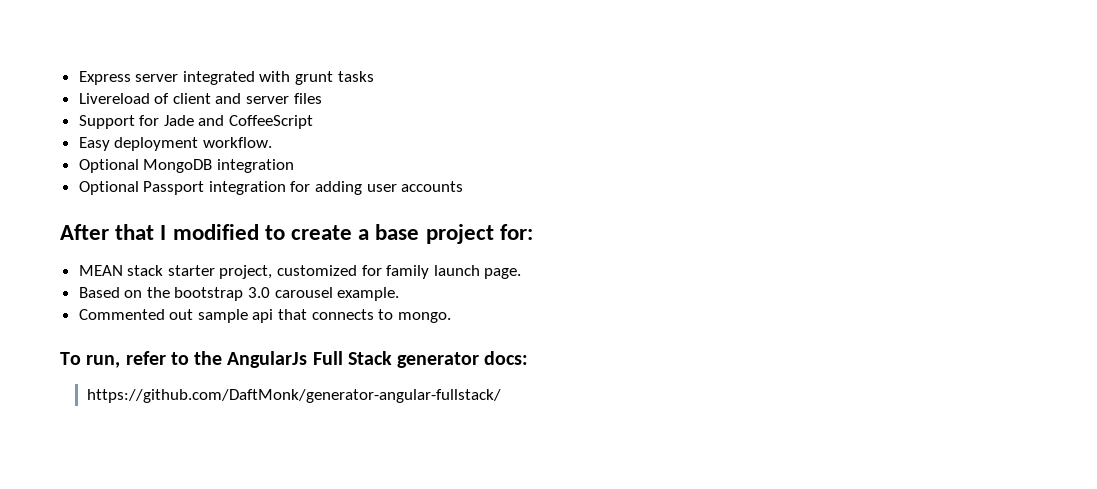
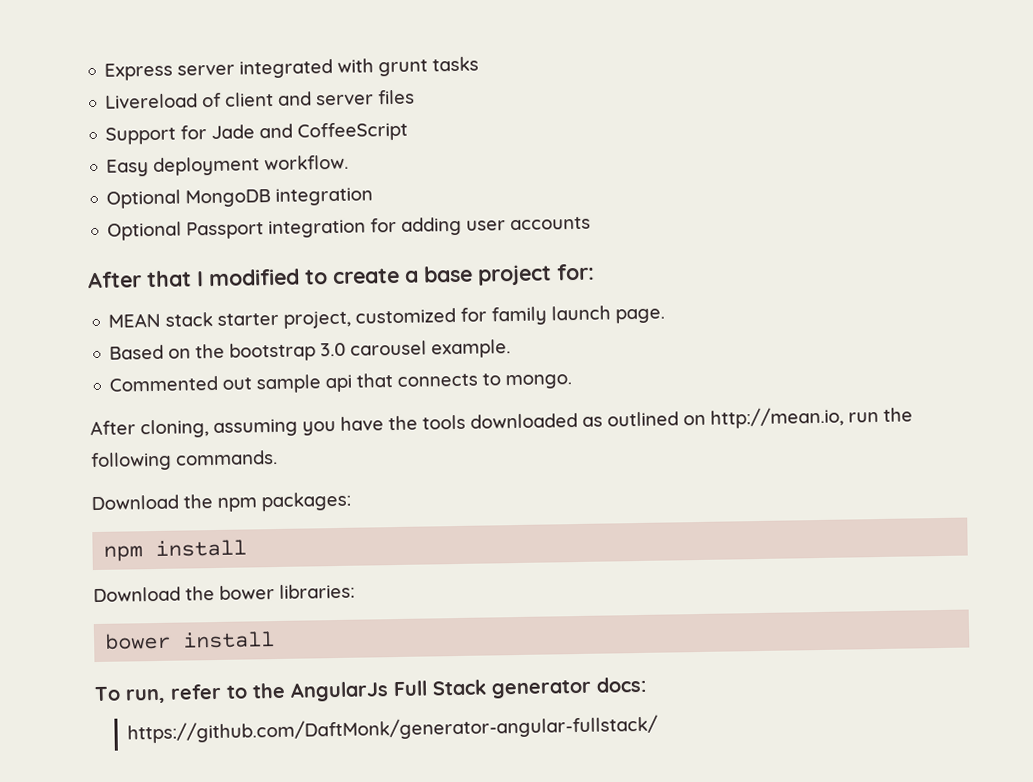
(451, 317) none -> [90,406,913,439] [90,449,278,472] [91,491,351,512] [103,539,248,562] [93,583,355,603] [104,631,276,650] // After cloning, assuming you have the tools downloaded as outlined on http://mean.io, run the following commands. // Download the npm packages: // npm install // Download the bower libraries: // bower install

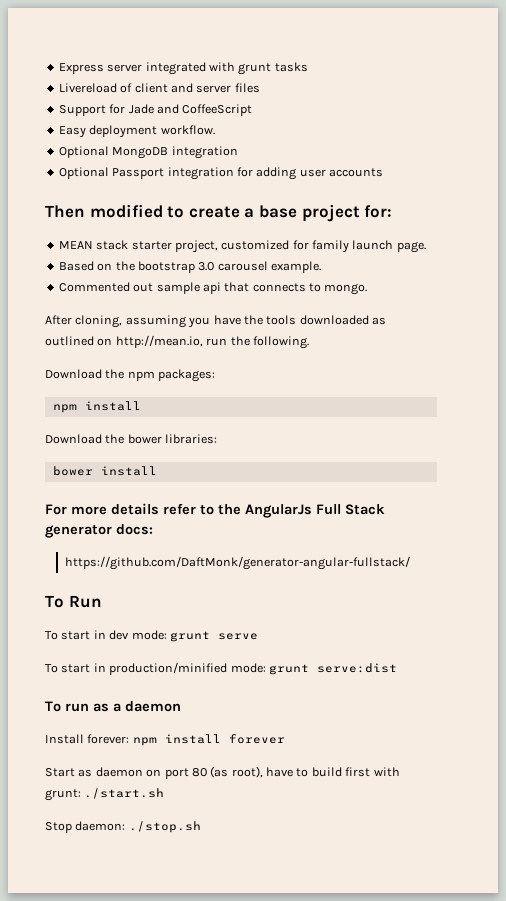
[87,270,204,289] After that I -> [45,205,85,218] Then
[90,449,278,472] following commands. -> [252,336,309,349] following.
[94,686,166,704] To run, -> [45,503,159,515] For more details
(658, 729) none -> [45,595,102,608] [45,630,258,642] [45,662,397,675] [45,701,181,712] [45,734,285,746] [45,766,400,779] [45,788,165,801] [45,821,201,833] // To Run // To start in dev mode: grunt serve // To start in production/minified mode: grunt serve:dist // To run as a daemon // Install forever: npm install forever // Start as daemon on port 80 (as root), have to build first with grunt: ./start.sh // Stop daemon: ./stop.sh

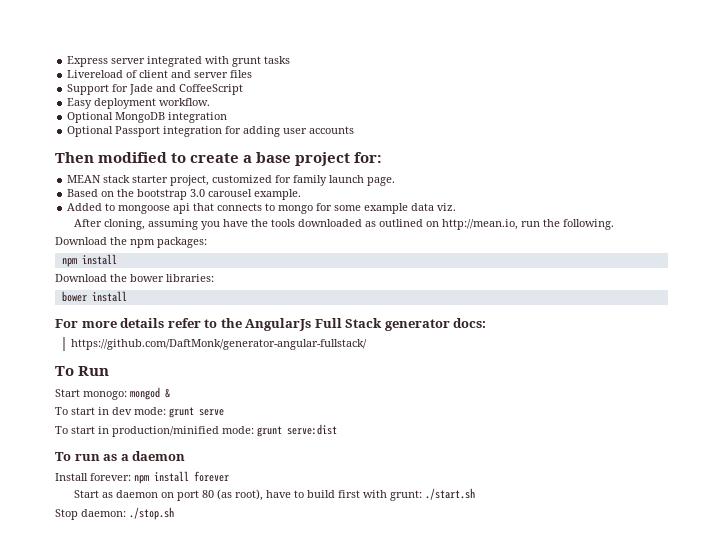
[58,282,200,294] Commented out sample -> [67,203,171,214] Added to mongoose
[324,283,368,295] mongo. -> [278,203,457,214] mongo for some example data viz.
(102, 601) none -> [55,387,170,400] // Start monogo: mongod &

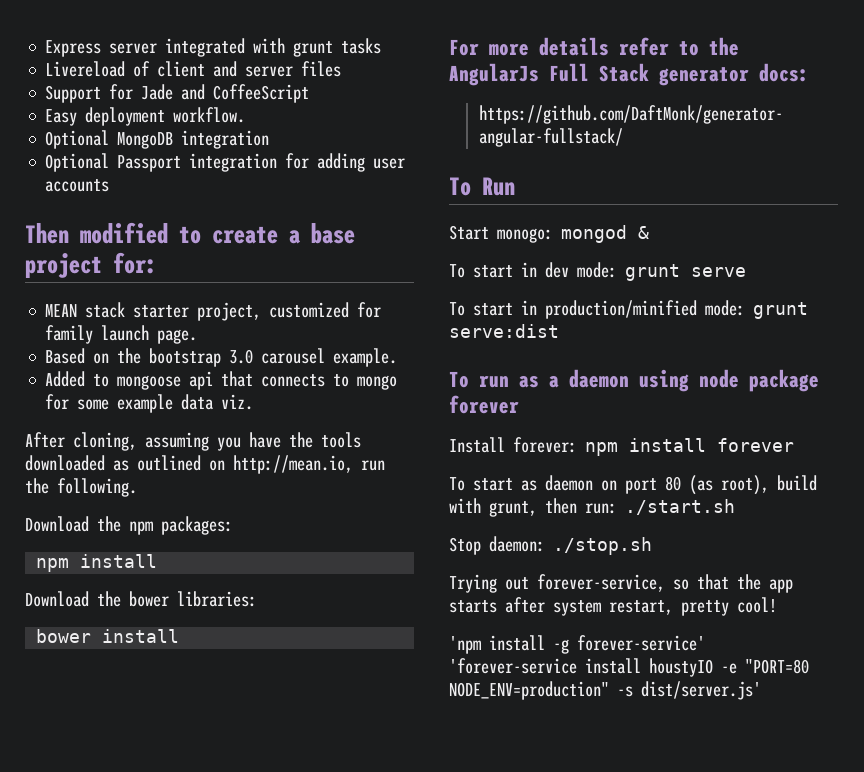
(186, 456) none -> [639,369,819,392] [449,395,519,414] using node package forever
[74,490,100,498] Start -> [449,477,513,491] To start
[266,488,476,501] [55,507,174,520] have to build first with grunt: ./start.sh // Stop daemon: ./stop.sh -> [777,475,817,491] [449,498,735,517] [449,536,652,555] [449,574,793,593] [449,597,777,616] [449,635,705,654] [449,658,809,677] [449,681,761,700] build with grunt, then run: ./start.sh // Stop daemon: ./stop.sh // Trying out forever-service, so that the app starts after system restart, pretty cool! // 'npm install -g forever-service' 'forever-service install houstyIO -e "PORT=80 NODE_ENV=production" -s dist/server.js'

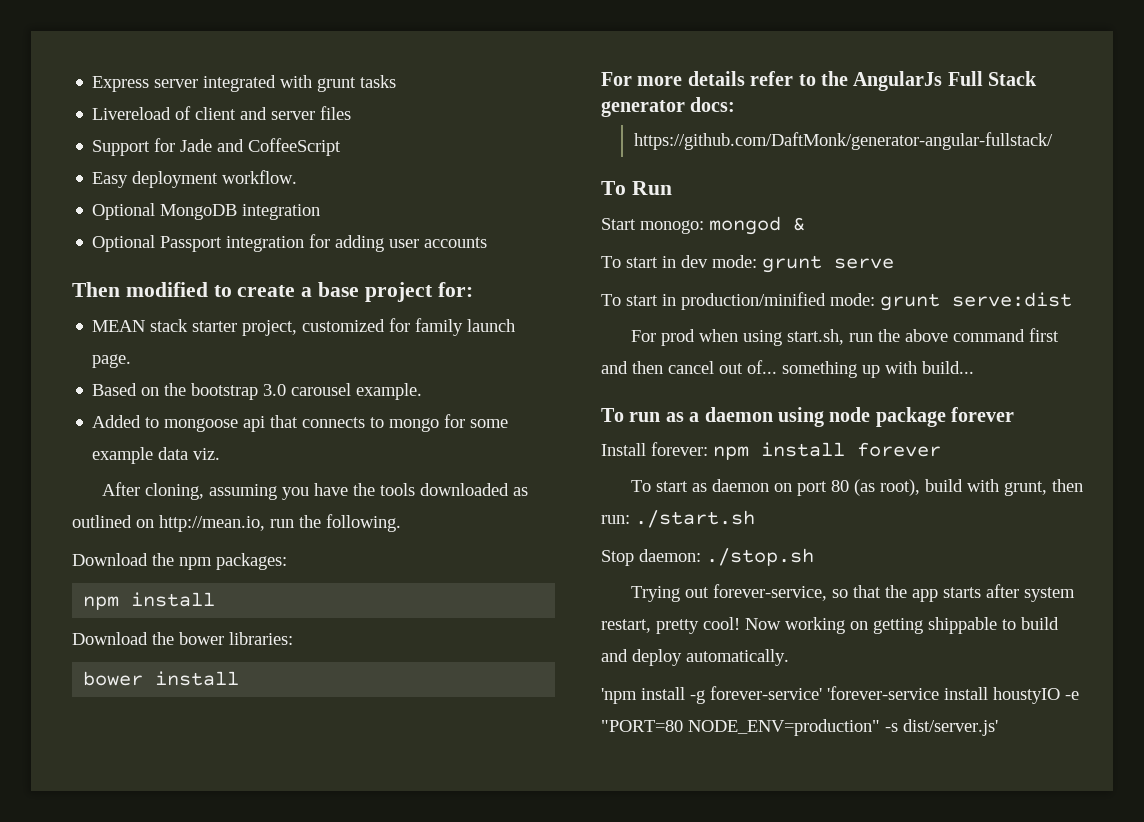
(559, 331) none -> [630,328,1059,346] [601,360,974,378] // For prod when using start.sh, run the above command first and then cancel out of... something up with build...
(777, 605) none -> [745,617,1059,634] [601,649,789,666] Now working on getting shippable to build and deploy automatically.

